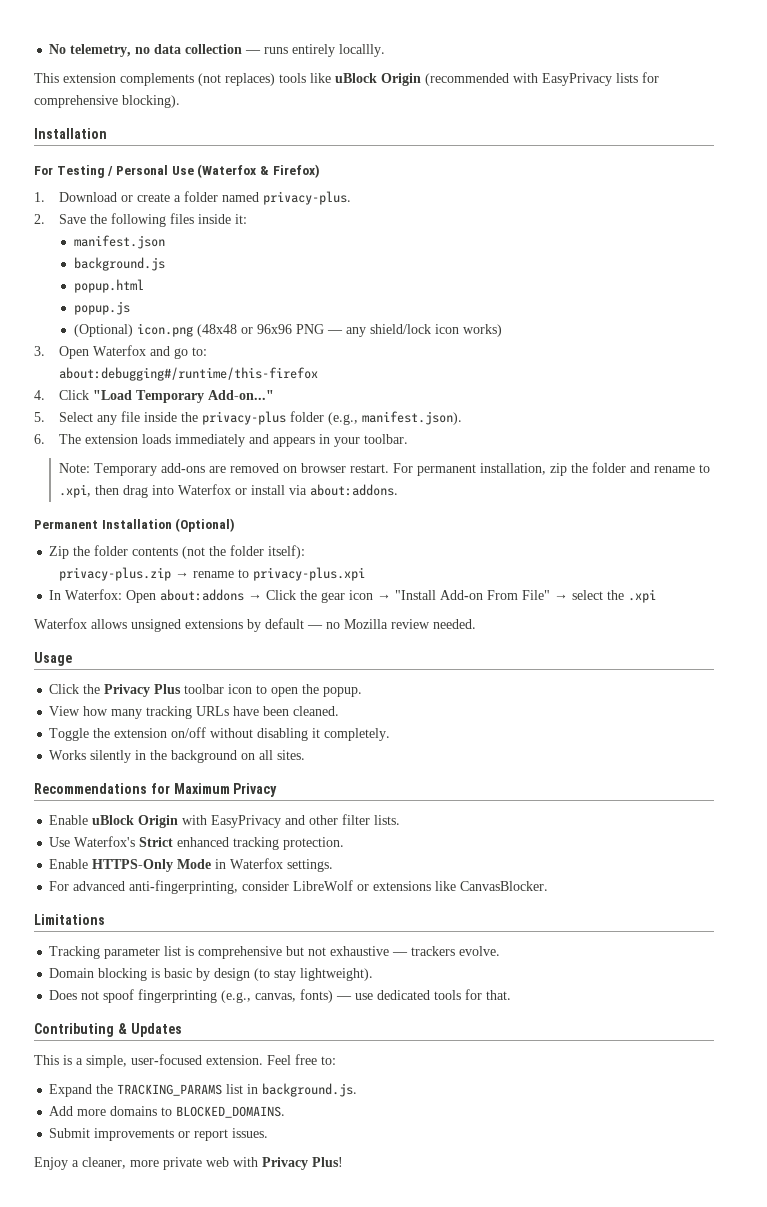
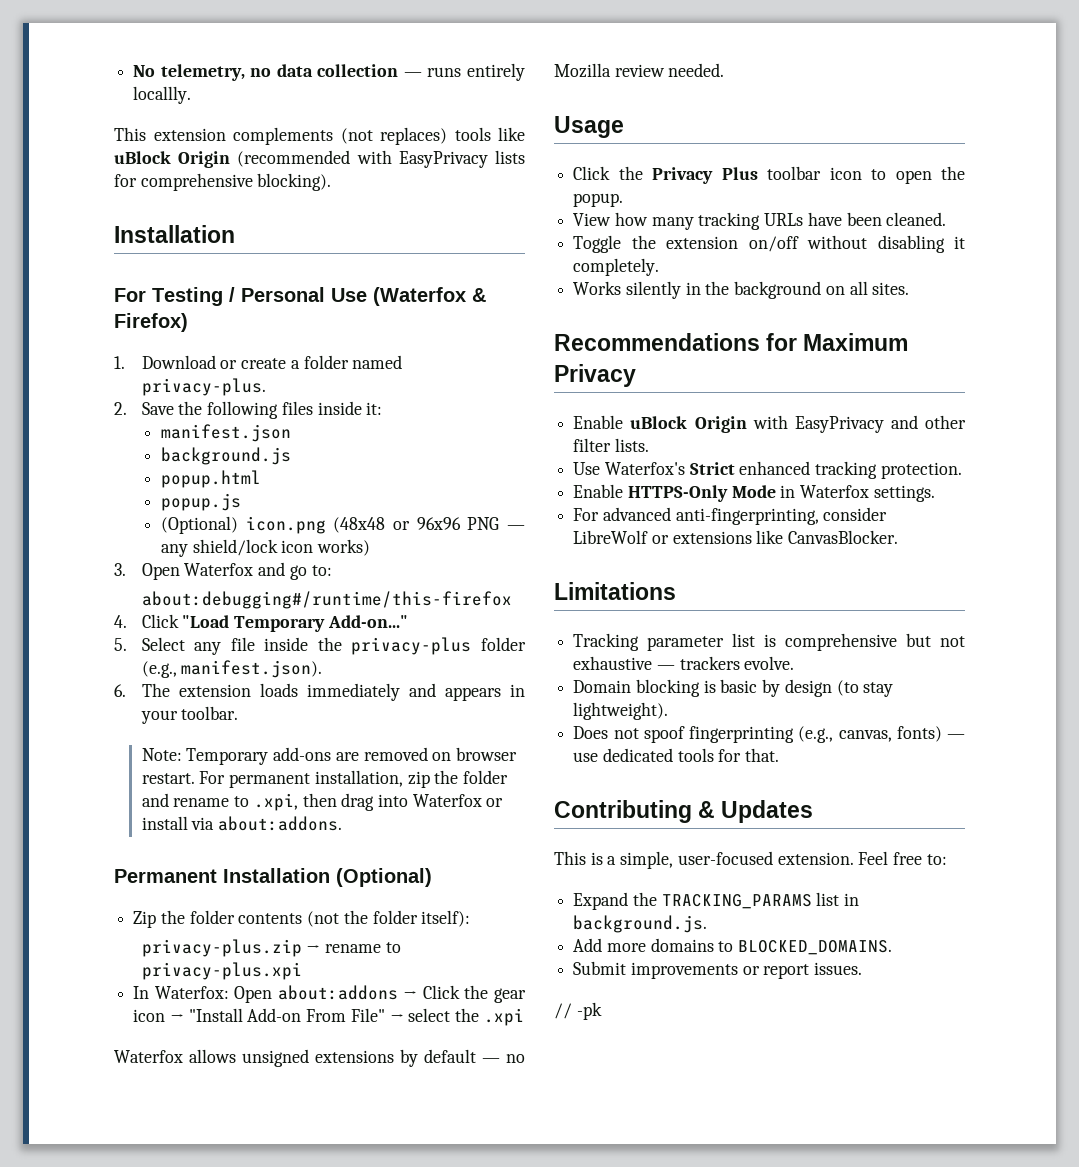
[34,1157,343,1170] Enjoy a cleaner, more private web with Privacy Plus! -> [554,1002,602,1020] // -pk

